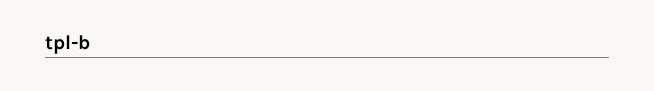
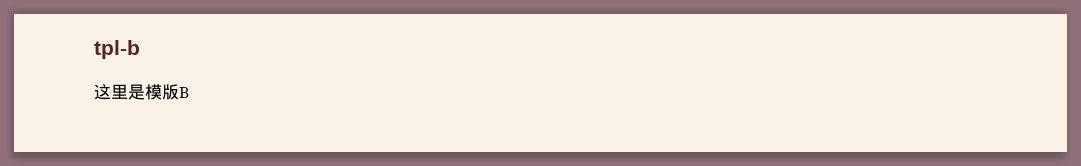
(90, 44) none -> [94,84,189,100] // 这里是模版B

